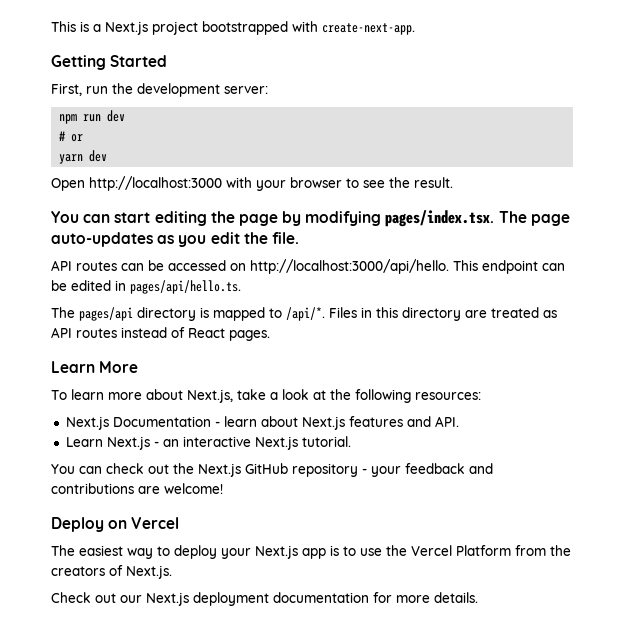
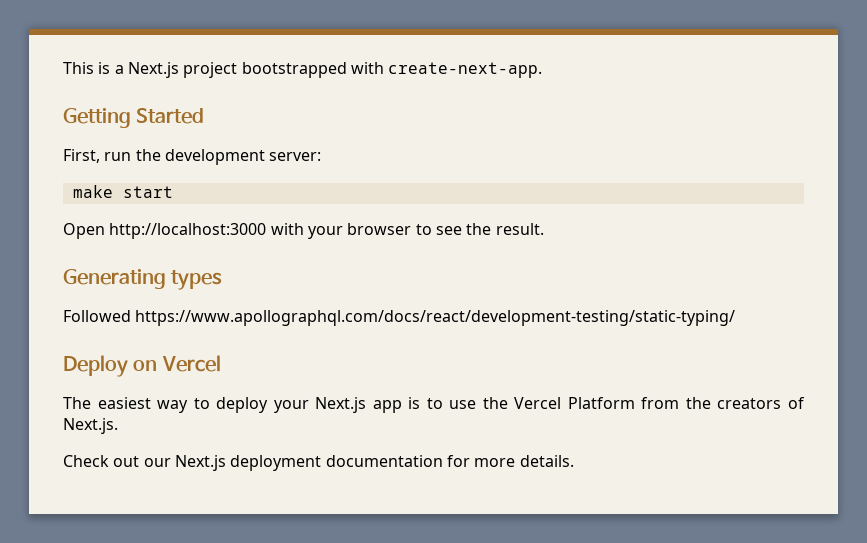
[59,110,126,124] [59,131,84,142] [59,150,108,164] npm run dev // # or // yarn dev -> [72,185,173,198] make start
[51,210,570,227] [51,232,299,247] [51,259,565,274] [51,280,241,294] [51,307,557,321] [51,327,270,341] [51,361,139,373] [51,389,481,403] [65,416,459,430] [65,436,351,450] [51,463,493,477] [51,483,223,494] You can start editing the page by modifying pages/index.tsx. The page auto-updates as you edit the file. // API routes can be accessed on http://localhost:3000/api/hello. This endpoint can be edited in pages/api/hello.ts. // The pages/api directory is mapped to /api/*. Files in this directory are treated as API routes instead of React pages. // Learn More // To learn more about Next.js, take a look at the following resources: // Next.js Documentation - learn about Next.js features and API. // Learn Next.js - an interactive Next.js tutorial. // You can check out the Next.js GitHub repository - your feedback and contributions are welcome! -> [63,269,223,290] [63,310,736,326] Generating types // Followed https://www.apollographql.com/docs/react/development-testing/static-typing/

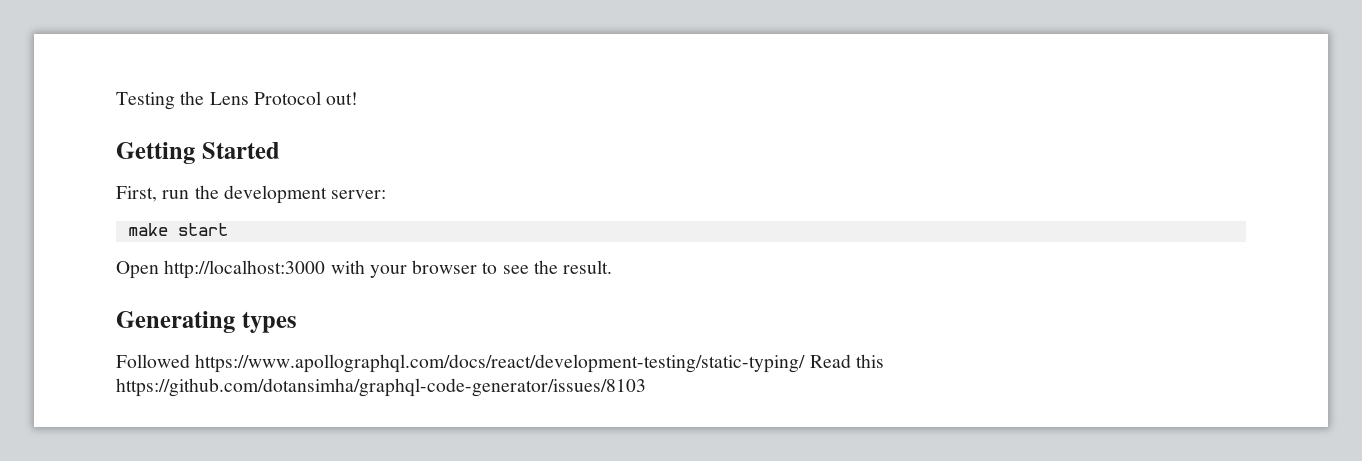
[63,62,543,78] This is a Next.js project bootstrapped with create-next-app. -> [116,91,359,110] Testing the Lens Protocol out!
[63,355,221,377] [63,397,806,413] [63,418,118,434] [63,455,574,471] // Deploy on Vercel // The easiest way to deploy your Next.js app is to use the Vercel Platform from the creators of Next.js. // Check out our Next.js deployment documentation for more details. -> [809,354,884,368] [116,378,646,397] Read this https://github.com/dotansimha/graphql-code-generator/issues/8103

